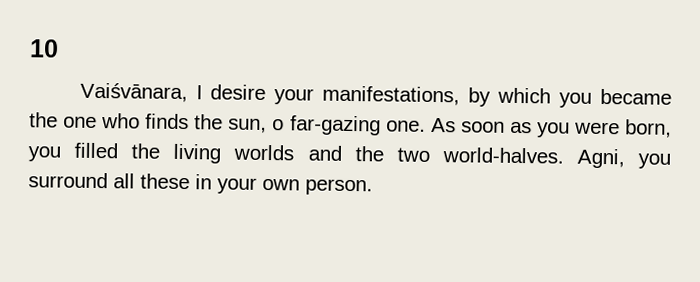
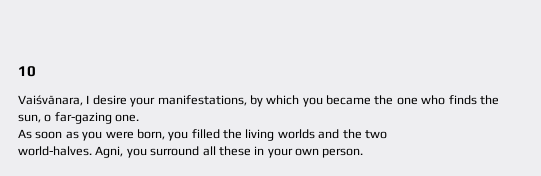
(426, 126) none -> (140, 118) //
(430, 154) none -> (387, 134) //

